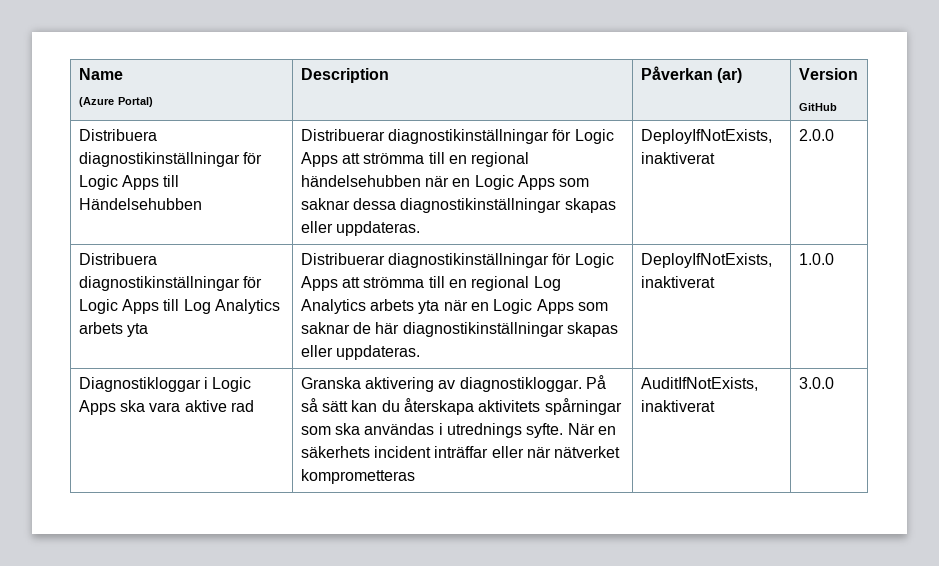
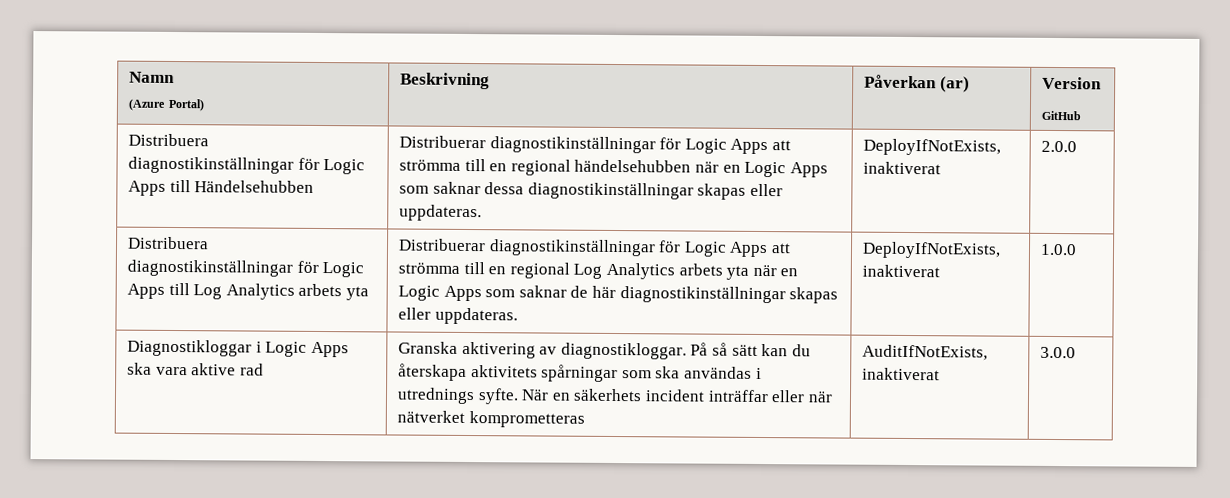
[78,68,123,80] Name -> [129,71,176,84] Namn
[300,68,389,83] Description -> [400,72,491,90] Beskrivning

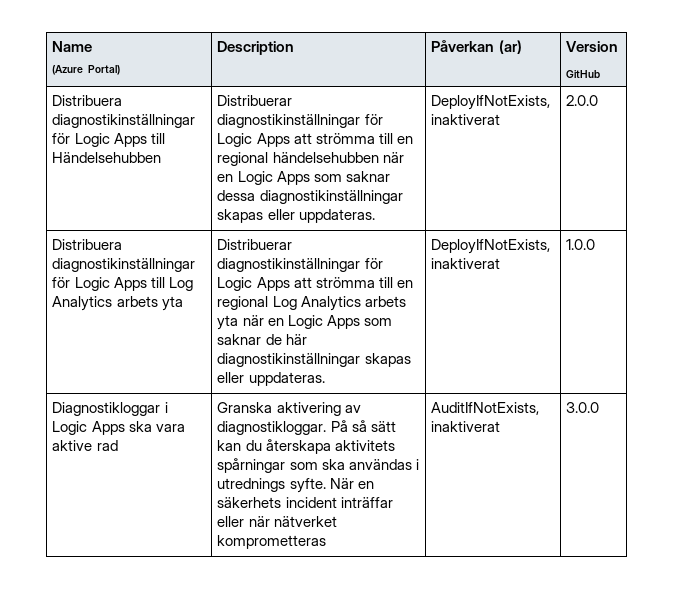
[129,71,176,84] Namn -> [52,41,93,52] Name
[400,72,491,90] Beskrivning -> [217,41,295,55] Description

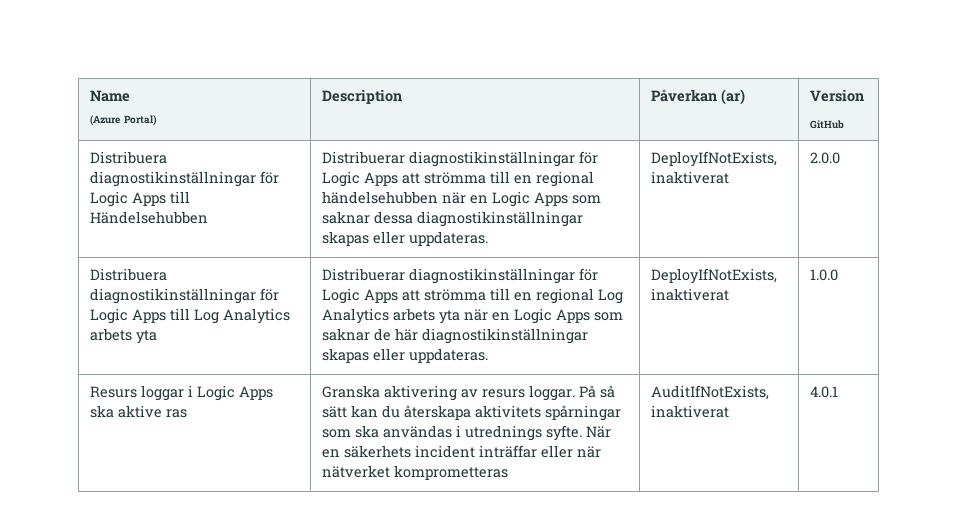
[52,402,161,416] Diagnostikloggar -> [90,385,185,401] Resurs loggar
[155,424,185,432] [52,440,118,451] vara aktive rad -> [118,405,188,418] aktive ras
[217,421,327,435] diagnostikloggar. -> [482,385,576,401] resurs loggar.
[566,402,600,413] 3.0.0 -> [810,386,839,398] 4.0.1

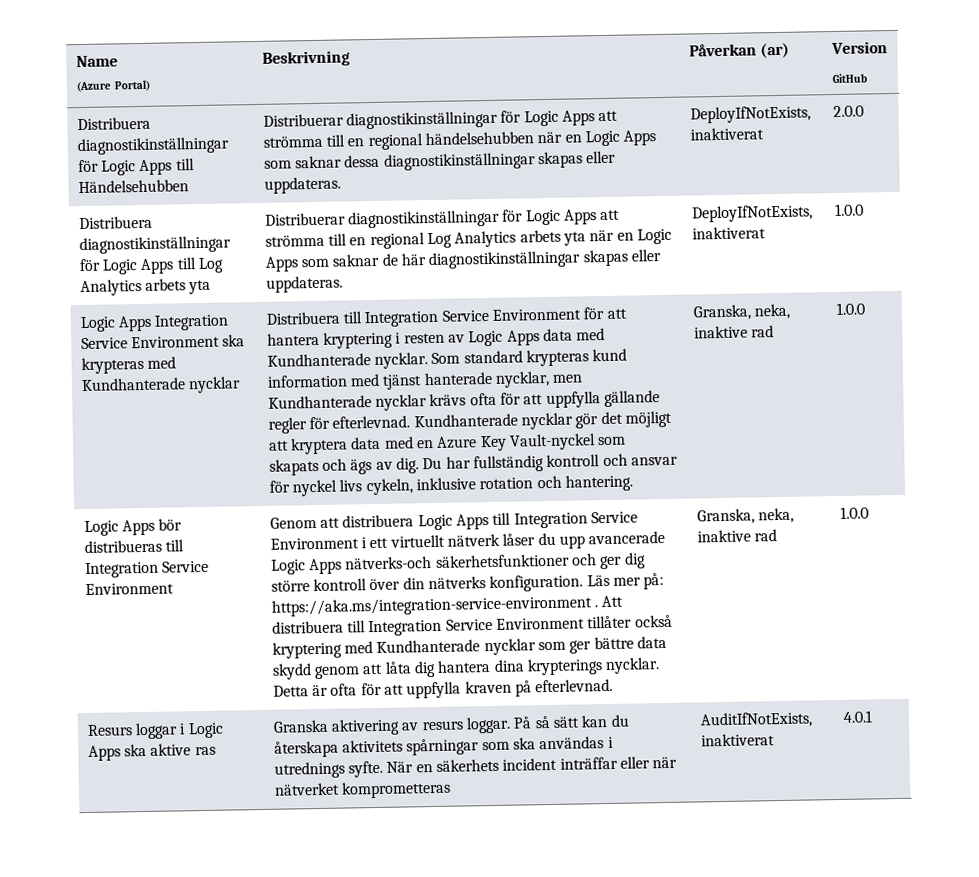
[322,89,403,104] Description -> [261,50,350,67] Beskrivning
(839, 275) none -> [79,314,230,333] [80,334,246,350] [80,356,176,375] [80,376,241,394] [265,306,627,328] [266,327,606,349] [266,348,628,369] [266,370,584,390] [267,390,660,411] [267,410,672,434] [268,433,627,455] [268,453,678,476] [268,474,633,497] [692,303,790,321] [693,325,774,339] [835,302,865,315] [83,518,183,537] [83,539,184,554] [84,560,209,579] [84,582,174,596] [269,511,638,531] [269,530,666,550] [270,552,646,575] [270,572,665,593] [270,595,624,617] [271,614,673,637] [271,635,667,659] [271,657,661,680] [272,678,614,699] [696,507,794,525] [696,529,777,543] [839,506,869,519] // Logic Apps Integration Service Environment ska krypteras med Kundhanterade nycklar | Distribuera till Integration Service Environment för att hantera kryptering i resten av Logic Apps data med Kundhanterade nycklar. Som standard krypteras kund information med tjänst hanterade nycklar, men Kundhanterade nycklar krävs ofta för att uppfylla gällande regler för efterlevnad. Kundhanterade nycklar gör det möjligt att kryptera data med en Azure Key Vault-nyckel som skapats och ägs av dig. Du har fullständig kontroll och ansvar för nyckel livs cykeln, inklusive rotation och hantering. | Granska, neka, inaktive rad | 1.0.0 // Logic Apps bör distribueras till Integration Service Environment | Genom att distribuera Logic Apps till Integration Service Environment i ett virtuellt nätverk låser du upp avancerade Logic Apps nätverks-och säkerhetsfunktioner och ger dig större kontroll över din nätverks konfiguration. Läs mer på: https://aka.ms/integration-service-environment . Att distribuera till Integration Service Environment tillåter också kryptering med Kundhanterade nycklar som ger bättre data skydd genom att låta dig hantera dina krypterings nycklar. Detta är ofta för att uppfylla kraven på efterlevnad. | Granska, neka, inaktive rad | 1.0.0

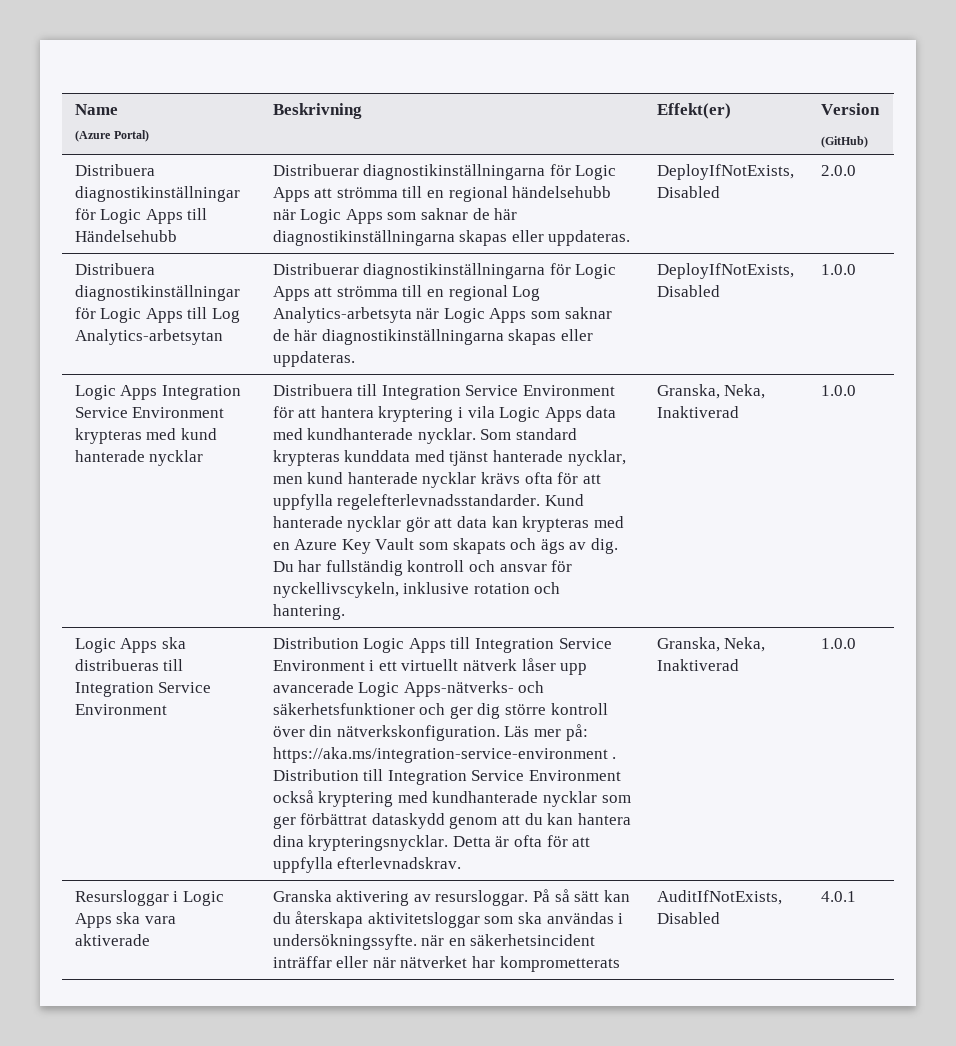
[688,42,790,59] Påverkan (ar) -> [656,103,731,119] Effekt(er)
[831,73,867,84] [76,116,151,131] [76,136,230,156] [77,158,195,176] [77,179,189,194] [262,110,619,130] [262,130,657,151] [263,150,617,171] [263,176,341,194] [689,105,811,124] [689,127,764,141] GitHub // Distribuera diagnostikinställningar för Logic Apps till Händelsehubben | Distribuerar diagnostikinställningar för Logic Apps att strömma till en regional händelsehubben när en Logic Apps som saknar dessa diagnostikinställningar skapas eller uppdateras. | DeployIfNotExists, inaktiverat -> [820,136,868,148] [74,164,155,176] [74,186,240,202] [74,208,208,224] [74,230,177,242] [272,164,617,180] [272,186,612,202] [272,208,518,224] [272,230,631,246] [656,164,794,180] [656,186,720,198] (GitHub) // Distribuera diagnostikinställningar för Logic Apps till Händelsehubb | Distribuerar diagnostikinställningarna för Logic Apps att strömma till en regional händelsehubb när Logic Apps som saknar de här diagnostikinställningarna skapas eller uppdateras. | DeployIfNotExists, Disabled
[79,278,212,297] [264,209,500,229] Analytics arbets yta | Distribuerar diagnostikinställningar -> [74,329,223,345] [272,263,546,279] Analytics-arbetsytan | Distribuerar diagnostikinställningarna
[454,228,672,248] [264,249,661,272] [265,275,343,293] [691,204,813,223] [691,226,766,240] Analytics arbets yta när en Logic Apps som saknar de här diagnostikinställningar skapas eller uppdateras. | DeployIfNotExists, inaktiverat -> [272,307,612,323] [272,329,593,345] [272,351,355,367] [656,263,794,279] [656,285,720,297] Analytics-arbetsyta när Logic Apps som saknar de här diagnostikinställningarna skapas eller uppdateras. | DeployIfNotExists, Disabled
[222,334,246,347] [80,356,176,375] [80,377,186,392] ska krypteras med Kundhanterade -> [74,428,217,444] [74,450,145,462] krypteras med kund hanterade
[403,332,465,344] resten av -> [467,406,495,418] vila
[266,353,371,367] Kundhanterade -> [307,428,414,440] kundhanterade
[592,348,628,362] [266,374,348,388] kund information -> [344,450,411,462] kunddata
[267,395,372,409] Kundhanterade -> [307,472,418,484] kund hanterade
[603,390,660,408] [267,410,672,434] [268,436,382,455] gällande regler för efterlevnad. Kundhanterade nycklar gör det möjligt att kryptera data -> [337,494,584,510] [272,516,590,532] regelefterlevnadsstandarder. Kund hanterade nycklar gör att data kan krypteras
[508,433,596,451] Vault-nyckel -> [375,538,415,550] Vault
[291,478,413,497] nyckel livs cykeln, -> [272,582,399,598] nyckellivscykeln,
[753,303,790,320] [693,325,774,339] [835,302,865,315] [83,518,183,537] neka, inaktive rad | 1.0.0 // Logic Apps bör -> [724,384,766,399] [656,406,739,418] [820,385,856,396] [74,637,186,653] Neka, Inaktiverad | 1.0.0 // Logic Apps ska
[269,514,415,529] Genom att distribuera -> [272,637,359,649] Distribution
[537,532,556,546] du -> (556, 664) none
[308,556,433,575] Apps nätverks-och -> [403,681,545,697] Apps-nätverks- och
[427,574,584,593] nätverks konfiguration. -> [336,725,500,741] nätverkskonfiguration.
[601,595,624,608] [271,615,633,637] Att distribuera till Integration Service Environment tillåter -> [272,769,621,785] Distribution till Integration Service Environment
[376,639,481,653] Kundhanterade -> [432,791,539,803] kundhanterade
[593,635,667,650] [271,657,661,680] bättre data skydd genom att låta dig hantera dina krypterings nycklar. -> [300,813,631,829] [272,835,449,851] förbättrat dataskydd genom att du kan hantera dina krypteringsnycklar.
[464,678,614,697] [696,507,794,525] [696,529,777,543] [839,506,869,519] [86,722,178,740] kraven på efterlevnad. | Granska, neka, inaktive rad | 1.0.0 // Resurs loggar -> [337,857,462,869] [656,637,766,652] [656,659,739,671] [820,638,856,649] [74,890,169,906] efterlevnadskrav. | Granska, Neka, Inaktiverad | 1.0.0 // Resursloggar
[150,743,216,756] aktive ras -> [144,916,176,924] [74,934,150,946] vara aktiverade
[421,716,511,734] resurs loggar. -> [435,890,529,906] resursloggar.
[341,738,480,756] aktivitets spårningar -> [367,912,480,928] aktivitetsloggar
[273,757,558,779] utrednings syfte. När en säkerhets incident -> [272,934,596,950] undersökningssyfte. när en säkerhetsincident
[340,780,451,799] komprometteras -> [471,956,620,972] har komprometterats
[700,733,775,747] inaktiverat -> [656,912,720,924] Disabled

